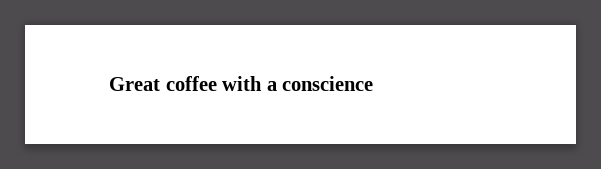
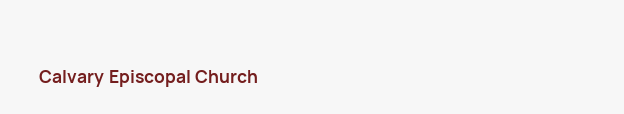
[109,76,374,91] Great coffee with a conscience -> [39,70,259,87] Calvary Episcopal Church

